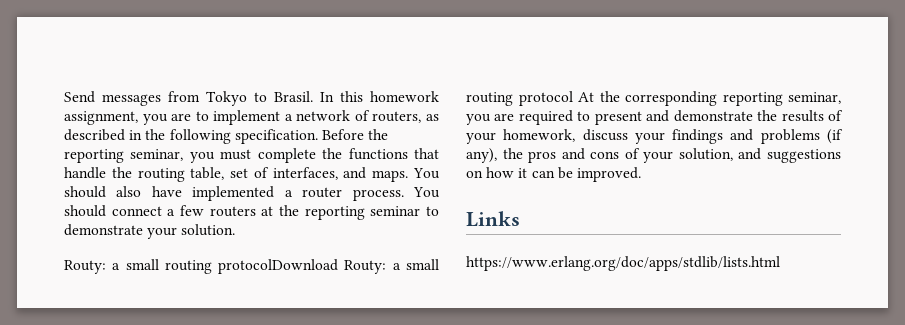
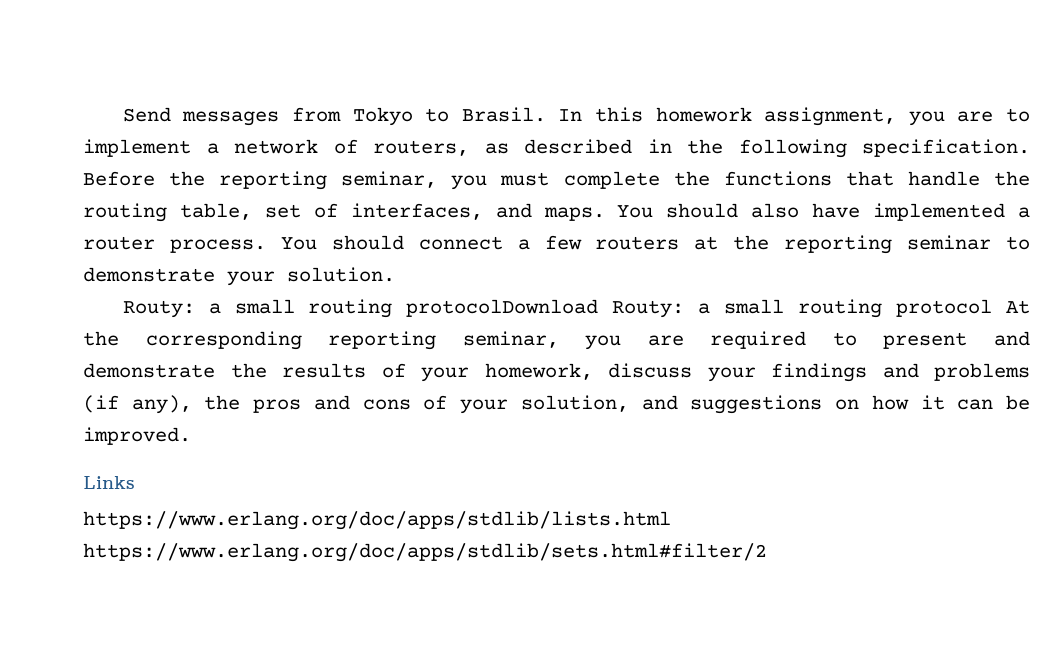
(780, 263) none -> [83,543,767,562] https://www.erlang.org/doc/apps/stdlib/sets.html#filter/2

